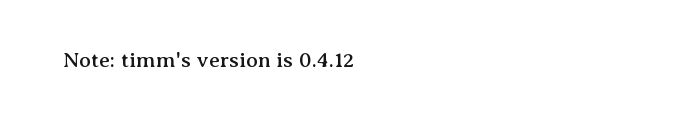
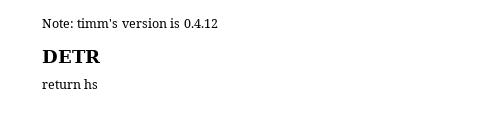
(355, 60) none -> [42,50,101,63] [42,79,99,89] // DETR // return hs

